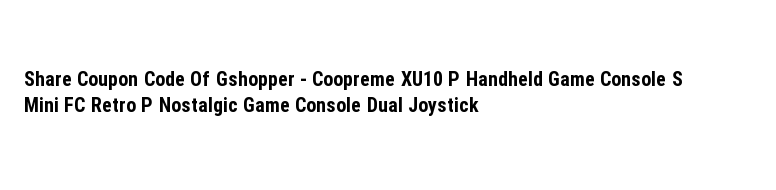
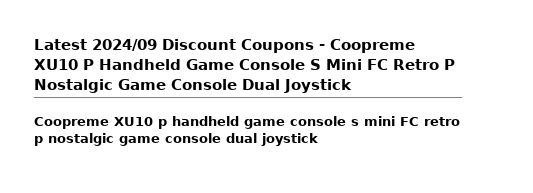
[24,71,295,90] Share Coupon Code Of Gshopper -> [34,39,314,53] Latest 2024/09 Discount Coupons
(480, 106) none -> [34,116,460,129] [34,133,318,146] // Coopreme XU10 p handheld game console s mini FC retro p nostalgic game console dual joystick

